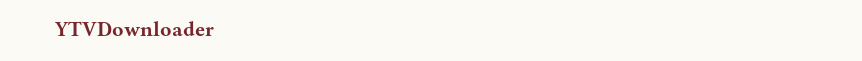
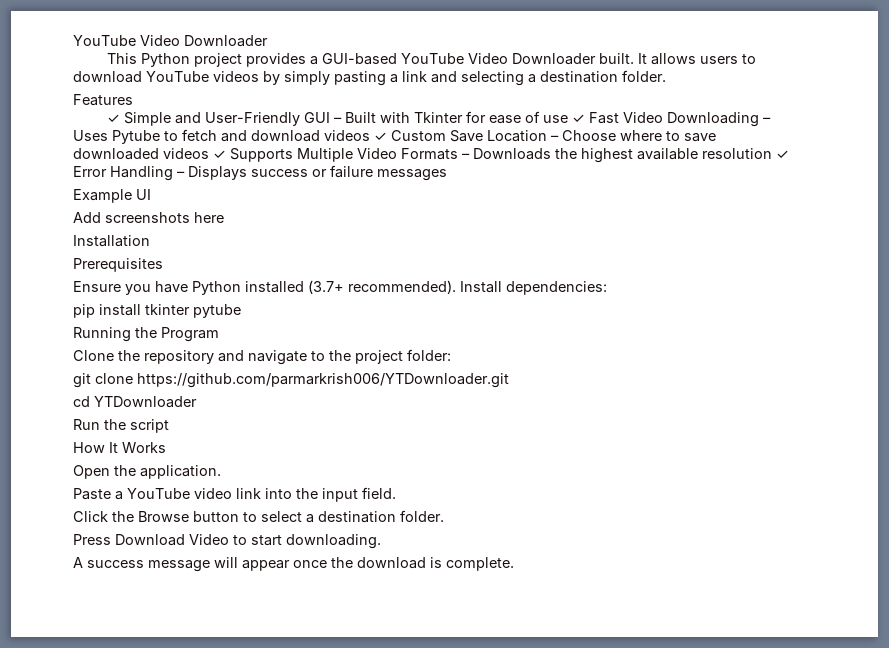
[54,21,214,36] YTVDownloader -> [73,35,268,47] [106,53,756,67] [73,70,666,86] [73,94,133,106] [106,111,771,127] [73,129,716,144] [73,148,789,163] [73,165,447,181] [73,189,151,203] [73,212,224,223] [73,235,150,247] [73,258,163,272] [73,280,607,295] [73,304,241,318] [73,327,219,342] [73,349,451,365] [73,373,509,388] [73,396,197,408] [73,419,169,433] [73,442,166,453] [73,465,221,479] [73,487,396,502] [73,510,444,523] [73,534,381,549] [73,557,514,572] YouTube Video Downloader // This Python project provides a GUI-based YouTube Video Downloader built. It allows users to download YouTube videos by simply pasting a link and selecting a destination folder. // Features // ✓ Simple and User-Friendly GUI – Built with Tkinter for ease of use ✓ Fast Video Downloading – Uses Pytube to fetch and download videos ✓ Custom Save Location – Choose where to save downloaded videos ✓ Supports Multiple Video Formats – Downloads the highest available resolution ✓ Error Handling – Displays success or failure messages // Example UI // Add screenshots here // Installation // Prerequisites // Ensure you have Python installed (3.7+ recommended). Install dependencies: // pip install tkinter pytube // Running the Program // Clone the repository and navigate to the project folder: // git clone https://github.com/parmarkrish006/YTDownloader.git // cd YTDownloader // Run the script // How It Works // Open the application. // Paste a YouTube video link into the input field. // Click the Browse button to select a destination folder. // Press Download Video to start downloading. // A success message will appear once the download is complete.

